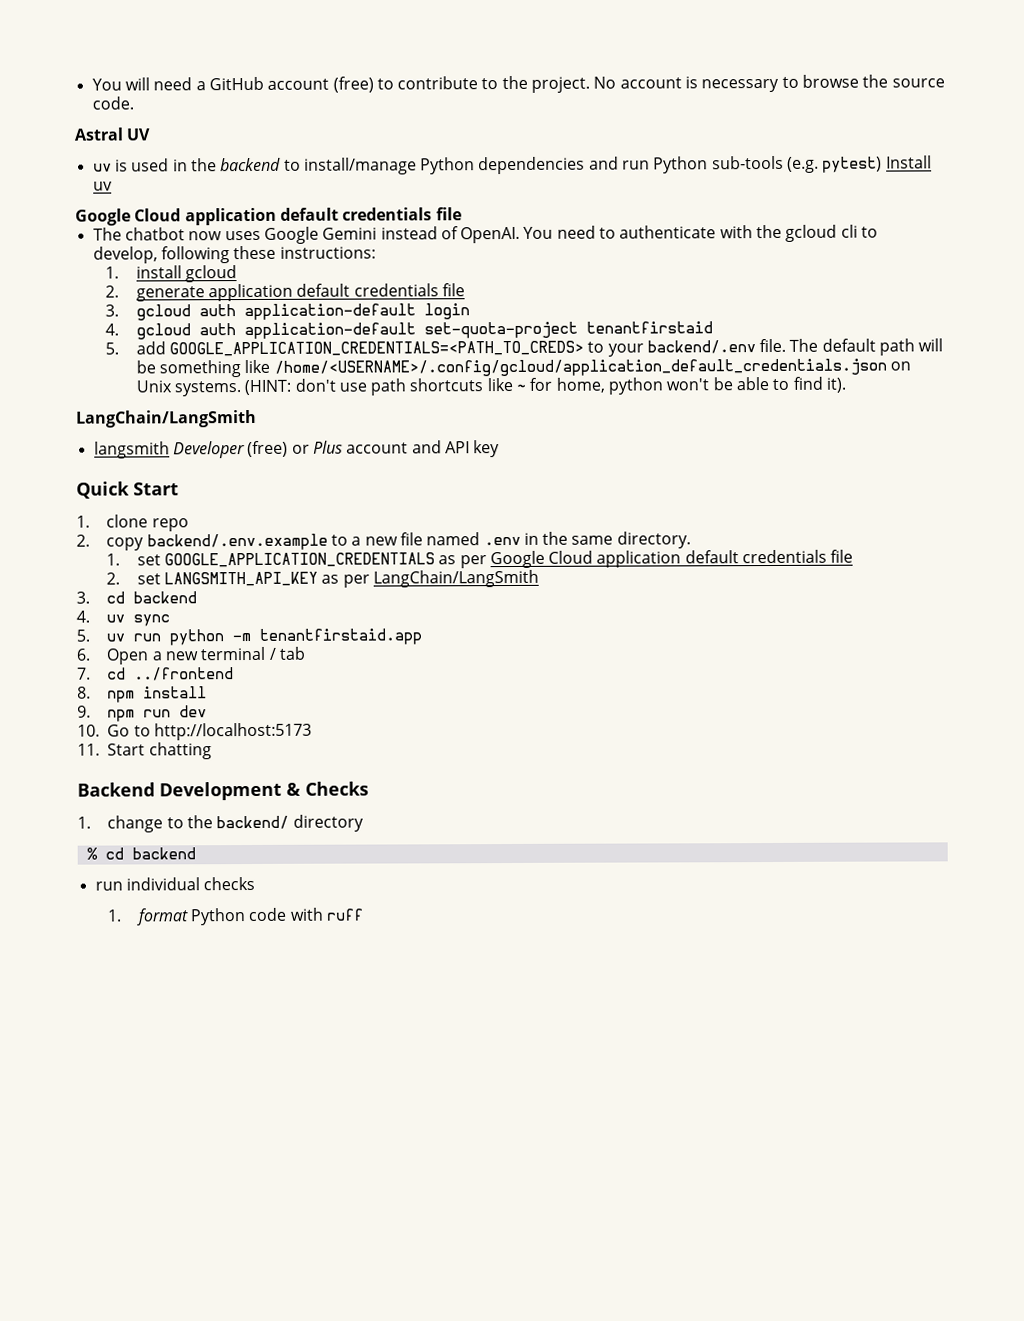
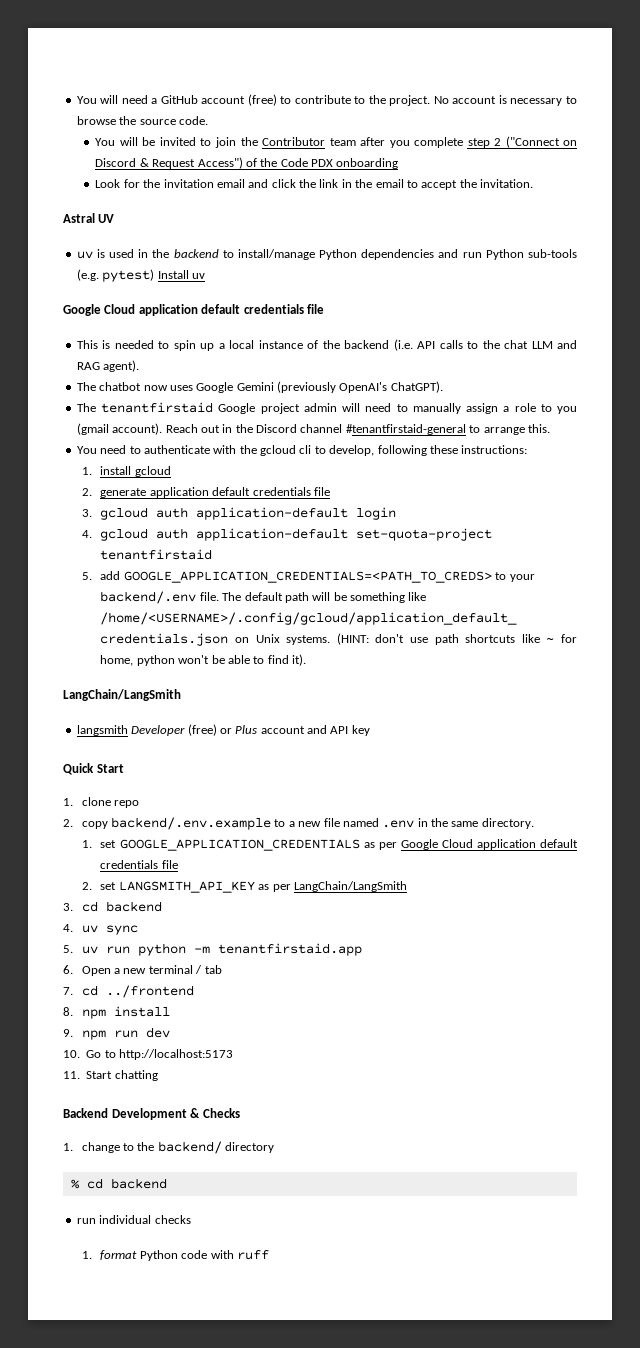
(134, 103) none -> [95,136,577,148] [95,157,399,169] [95,179,534,190] // You will be invited to join the Contributor team after you complete step 2 ("Connect on Discord & Request Access") of the Code PDX onboarding // Look for the invitation email and click the link in the email to accept the invitation.
(462, 214) none -> [76,339,578,351] [76,360,140,372] // This is needed to spin up a local instance of the backend (i.e. API calls to the chat LLM and RAG agent).
[380,226,521,244] instead of OpenAI. -> [277,381,443,393] [76,402,577,414] [76,423,550,435] (previously OpenAI's ChatGPT). // The tenantfirstaid Google project admin will need to manually assign a role to you (gmail account). Reach out in the Discord channel #tenantfirstaid-general to arrange this. //

